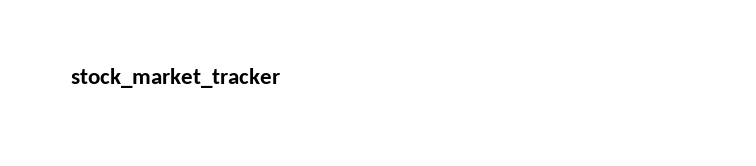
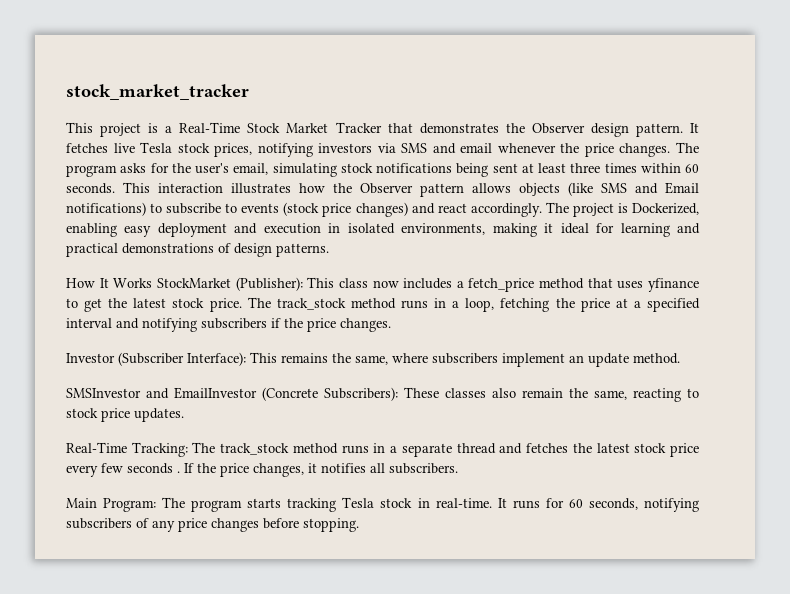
(280, 78) none -> [66,122,699,137] [66,142,699,157] [66,163,699,177] [66,182,699,197] [66,202,699,217] [66,223,700,237] [66,243,329,257] [66,277,699,292] [66,297,700,312] [66,318,391,332] [66,352,680,367] [66,387,699,402] [66,408,184,422] [66,442,700,457] [66,463,458,477] [66,497,699,512] [66,518,359,532] // This project is a Real-Time Stock Market Tracker that demonstrates the Observer design pattern. It fetches live Tesla stock prices, notifying investors via SMS and email whenever the price changes. The program asks for the user's email, simulating stock notifications being sent at least three times within 60 seconds. This interaction illustrates how the Observer pattern allows objects (like SMS and Email notifications) to subscribe to events (stock price changes) and react accordingly. The project is Dockerized, enabling easy deployment and execution in isolated environments, making it ideal for learning and practical demonstrations of design patterns. // How It Works StockMarket (Publisher): This class now includes a fetch_price method that uses yfinance to get the latest stock price. The track_stock method runs in a loop, fetching the price at a specified interval and notifying subscribers if the price changes. // Investor (Subscriber Interface): This remains the same, where subscribers implement an update method. // SMSInvestor and EmailInvestor (Concrete Subscribers): These classes also remain the same, reacting to stock price updates. // Real-Time Tracking: The track_stock method runs in a separate thread and fetches the latest stock price every few seconds . If the price changes, it notifies all subscribers. // Main Program: The program starts tracking Tesla stock in real-time. It runs for 60 seconds, notifying subscribers of any price changes before stopping.

